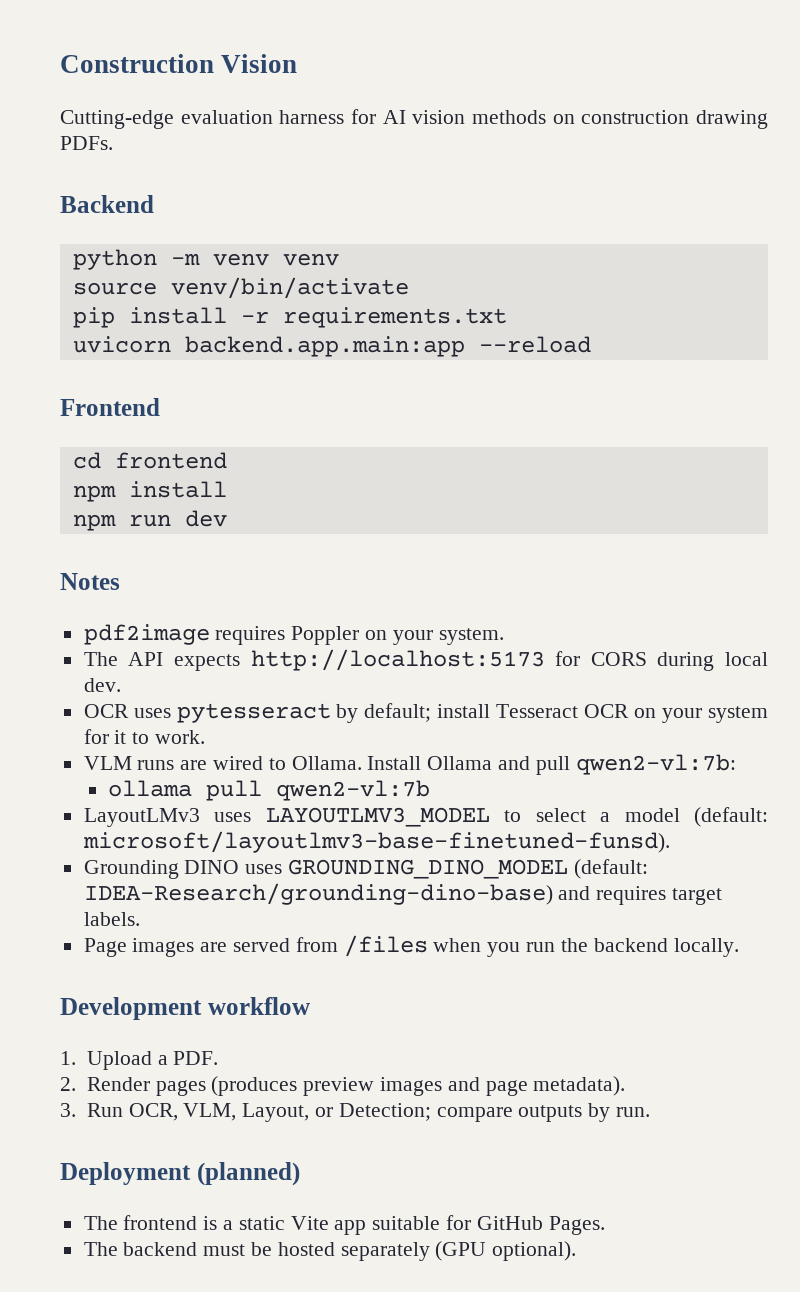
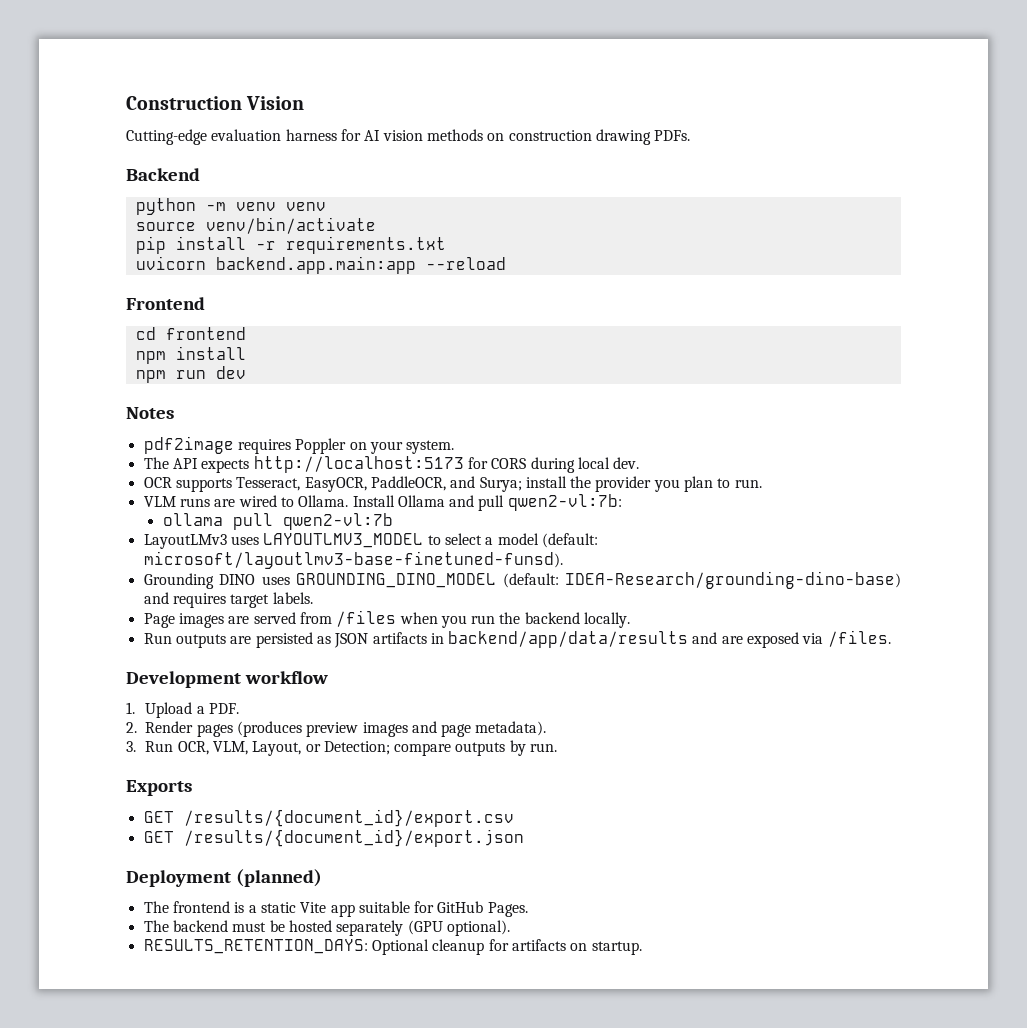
[133,703,768,723] [83,729,206,744] uses pytesseract by default; install Tesseract OCR on your system for it to work. -> [175,476,762,492] supports Tesseract, EasyOCR, PaddleOCR, and Surya; install the provider you plan to run.
(739, 947) none -> [143,630,891,648] // Run outputs are persisted as JSON artifacts in backend/app/data/results and are exposed via /files.
(650, 1112) none -> [126,780,192,796] [143,809,514,827] [143,829,524,847] // Exports // GET /results/{document_id}/export.csv // GET /results/{document_id}/export.json
(577, 1251) none -> [143,939,642,955] // RESULTS_RETENTION_DAYS: Optional cleanup for artifacts on startup.

